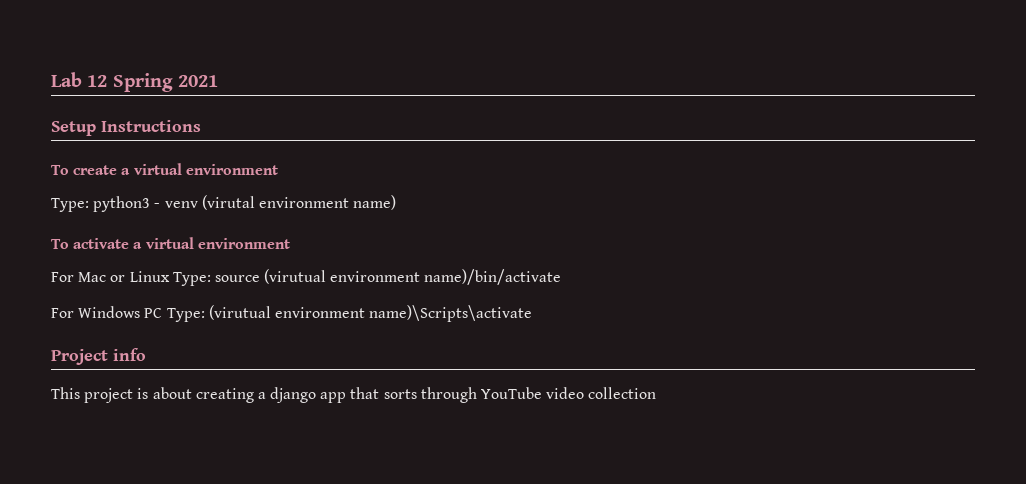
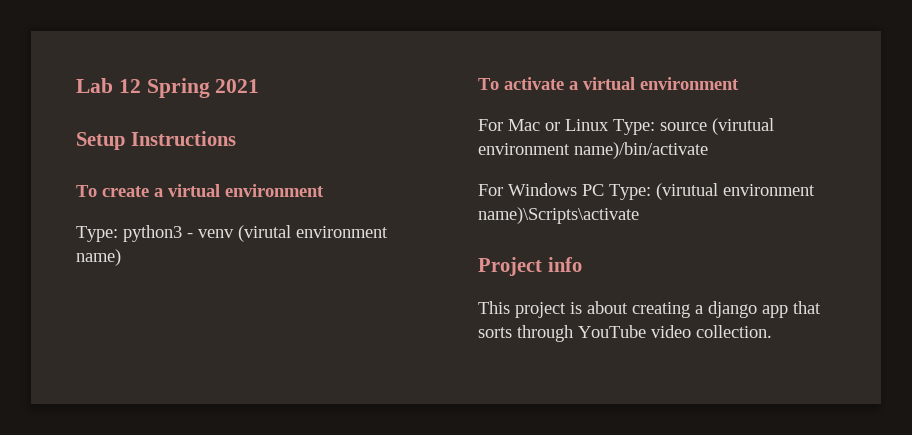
[588,387,657,399] collection -> [696,325,772,338] collection.

